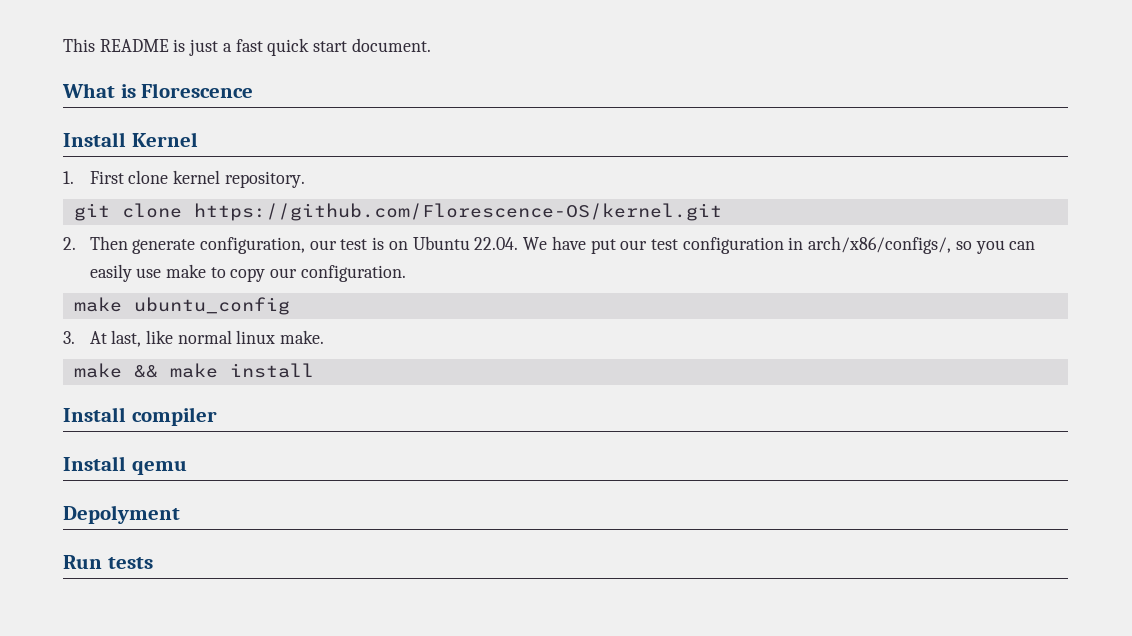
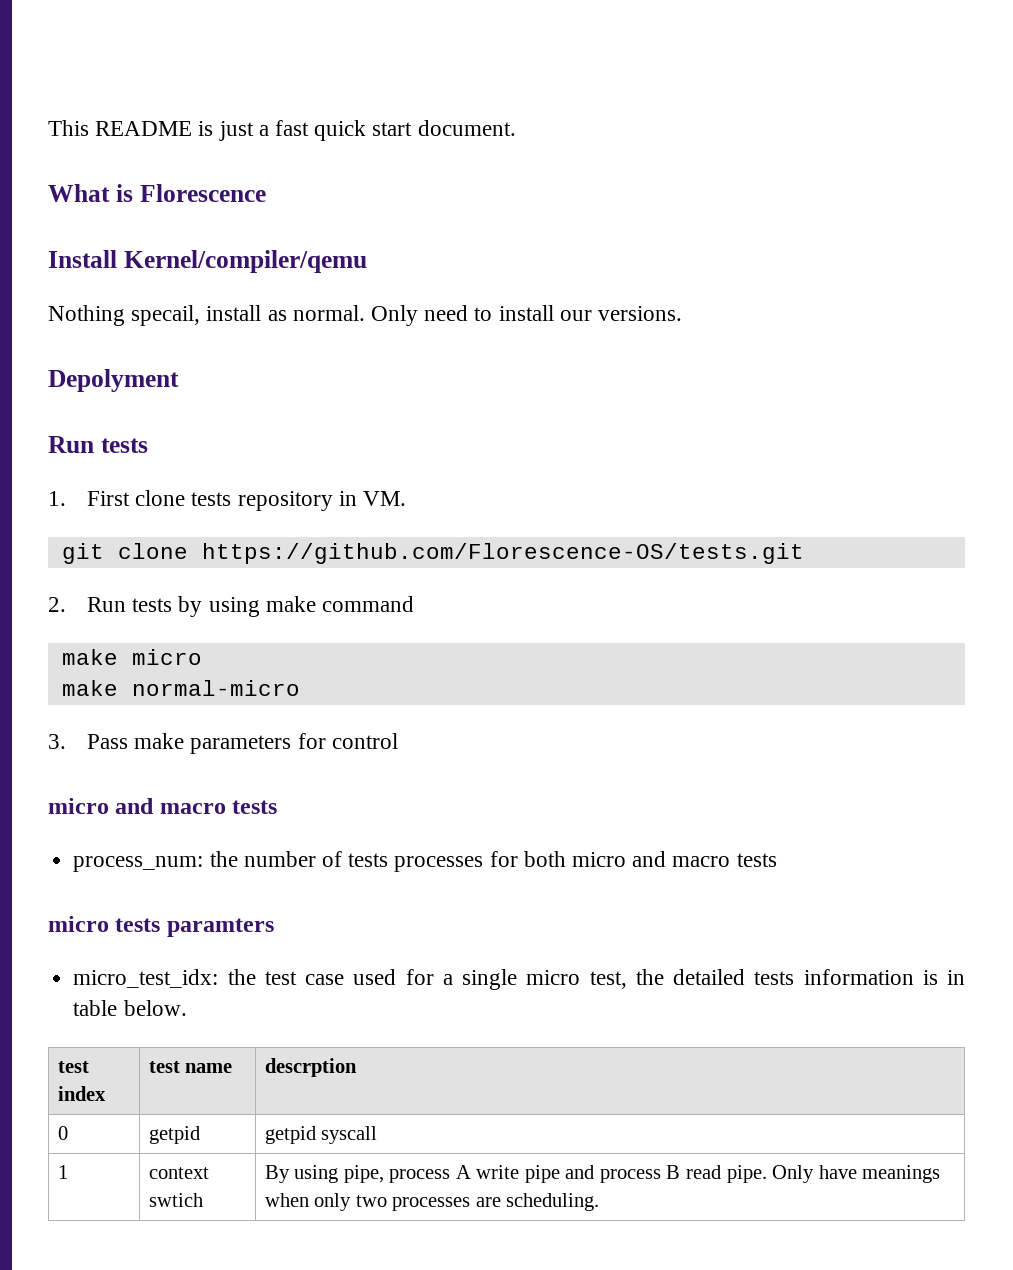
[131,132,198,147] [63,170,305,188] [73,203,722,221] [63,236,1036,254] [89,264,406,282] [73,297,290,315] [63,330,325,347] [73,363,314,378] [63,407,217,426] [63,456,187,475] [63,505,180,524] [63,555,153,569] Kernel // 1. First clone kernel repository. // git clone https://github.com/Florescence-OS/kernel.git // 2. Then generate configuration, our test is on Ubuntu 22.04. We have put our test configuration in arch/x86/configs/, so you can easily use make to copy our configuration. // make ubuntu_config // 3. At last, like normal linux make. // make && make install // Install compiler // Install qemu // Depolyment // Run tests -> [123,250,367,273] [48,305,683,326] [48,369,179,392] [48,436,148,453] [48,490,406,511] [61,543,804,564] [48,596,414,617] [61,649,202,665] [61,680,300,696] [48,733,398,754] [48,798,278,814] [73,851,777,872] [48,916,274,937] [73,969,965,990] [73,1000,187,1016] [57,1061,89,1073] [57,1086,106,1101] [148,1061,233,1073] [264,1058,357,1077] [57,1126,68,1140] [148,1126,200,1144] [264,1126,378,1144] [57,1165,68,1179] [148,1167,209,1179] [148,1193,203,1207] [264,1165,941,1183] [264,1193,600,1211] Kernel/compiler/qemu // Nothing specail, install as normal. Only need to install our versions. // Depolyment // Run tests // 1. First clone tests repository in VM. // git clone https://github.com/Florescence-OS/tests.git // 2. Run tests by using make command // make micro // make normal-micro // 3. Pass make parameters for control // micro and macro tests // process_num: the number of tests processes for both micro and macro tests // micro tests paramters // micro_test_idx: the test case used for a single micro test, the detailed tests information is in table below. // test index | test name | descrption // 0 | getpid | getpid syscall // 1 | context swtich | By using pipe, process A write pipe and process B read pipe. Only have meanings when only two processes are scheduling.

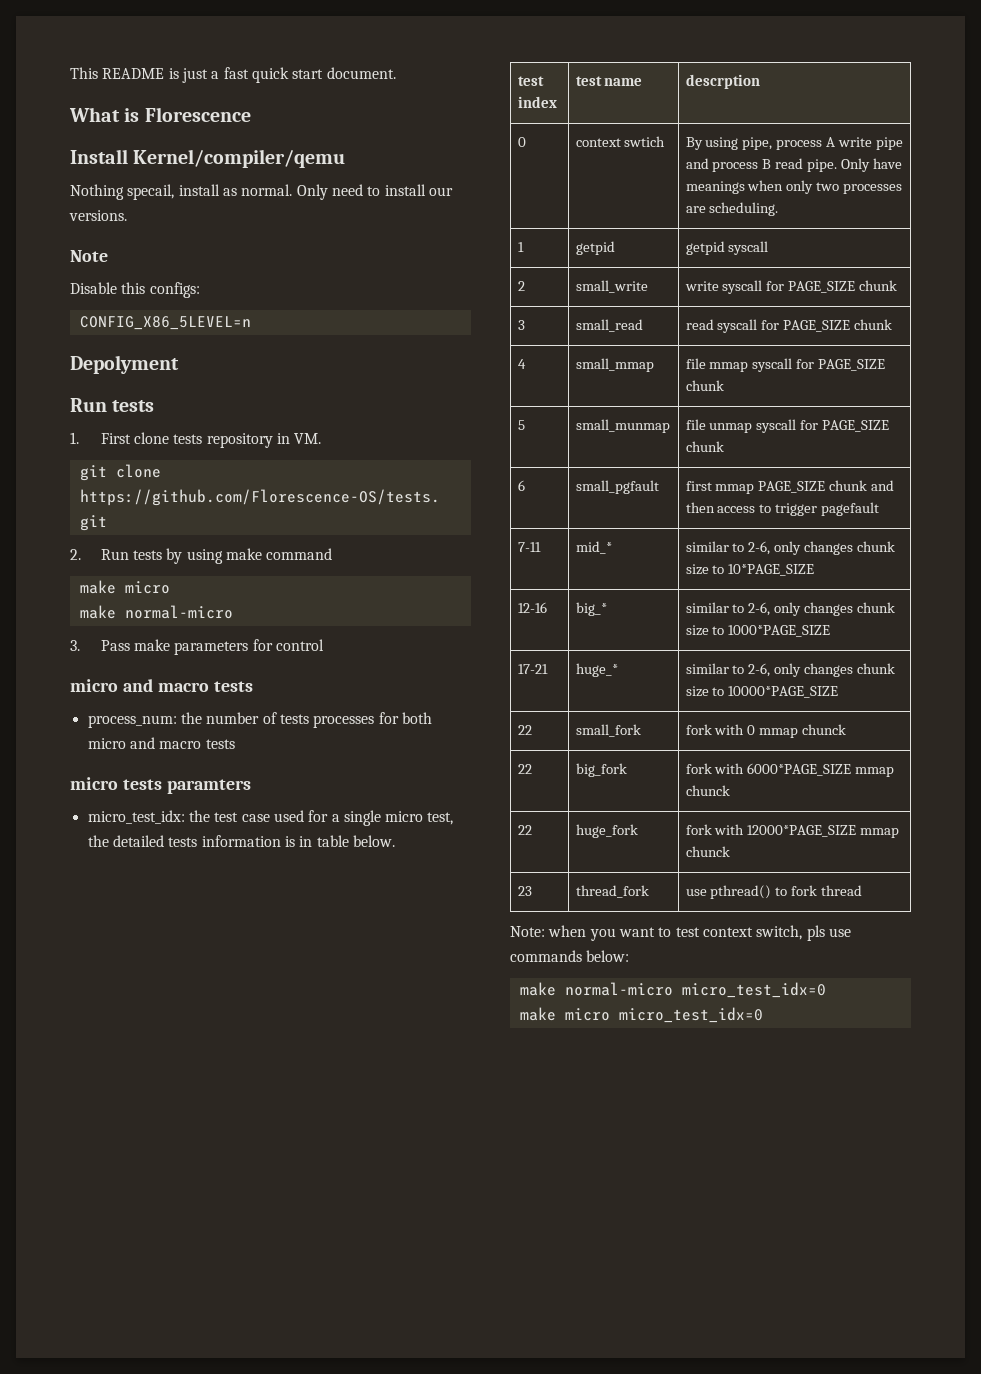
(683, 313) none -> [70,250,108,262] [70,282,200,298] [79,316,251,330] // Note // Disable this configs: // CONFIG_X86_5LEVEL=n
[148,1126,200,1144] [264,1126,378,1144] [57,1165,68,1179] | getpid | getpid syscall // 1 -> (526, 142) none
(600, 1202) none -> [517,242,524,252] [575,241,615,255] [685,241,769,255] [517,281,525,291] [575,280,648,293] [684,280,898,294] [517,320,525,330] [575,319,643,332] [685,319,893,333] [517,359,526,369] [575,358,654,372] [685,358,886,372] [685,380,724,391] [517,420,525,430] [575,419,670,433] [685,419,890,433] [685,441,724,452] [517,480,525,491] [575,480,659,494] [685,480,895,494] [685,502,880,516] [517,542,541,552] [575,541,612,554] [685,541,896,555] [685,564,815,576] [517,602,547,613] [575,602,607,616] [685,602,896,616] [685,625,831,637] [517,664,548,674] [575,663,618,677] [685,663,896,677] [685,686,839,698] [517,725,532,735] [575,724,641,737] [685,724,847,738] [517,764,532,774] [575,763,627,777] [685,763,895,777] [685,785,730,796] [517,825,532,835] [575,824,638,838] [685,824,900,838] [685,846,730,857] [517,886,532,896] [575,885,649,898] [685,885,863,899] [510,925,851,941] [510,950,630,962] [519,982,826,998] [519,1007,763,1023] // 1 | getpid | getpid syscall // 2 | small_write | write syscall for PAGE_SIZE chunk // 3 | small_read | read syscall for PAGE_SIZE chunk // 4 | small_mmap | file mmap syscall for PAGE_SIZE chunk // 5 | small_munmap | file unmap syscall for PAGE_SIZE chunk // 6 | small_pgfault | first mmap PAGE_SIZE chunk and then access to trigger pagefault // 7-11 | mid_* | similar to 2-6, only changes chunk size to 10*PAGE_SIZE // 12-16 | big_* | similar to 2-6, only changes chunk size to 1000*PAGE_SIZE // 17-21 | huge_* | similar to 2-6, only changes chunk size to 10000*PAGE_SIZE // 22 | small_fork | fork with 0 mmap chunck // 22 | big_fork | fork with 6000*PAGE_SIZE mmap chunck // 22 | huge_fork | fork with 12000*PAGE_SIZE mmap chunck // 23 | thread_fork | use pthread() to fork thread // Note: when you want to test context switch, pls use commands below: // make normal-micro micro_test_idx=0 // make micro micro_test_idx=0

